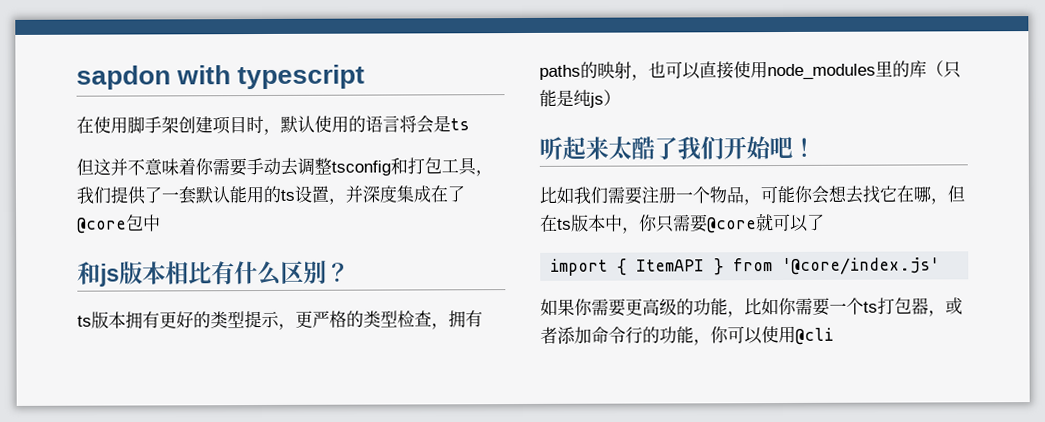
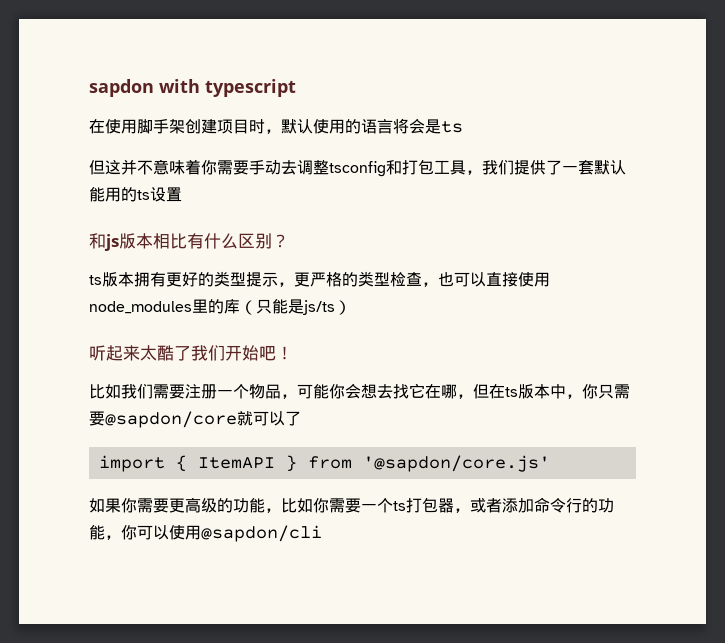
[328,185,465,205] [77,214,161,234] ，并深度集成在了@core包中 -> (182, 194) none
[448,310,483,328] [539,61,649,81] 拥有paths的映射， -> (438, 284) none
[573,89,604,108] 纯js -> [303,300,335,315] js/ts
[707,217,757,234] @core -> [105,411,237,428] @sapdon/core
[782,257,941,276] '@core/index.js' -> [362,455,550,472] '@sapdon/core.js'
[795,327,834,345] @cli -> [201,525,322,542] @sapdon/cli

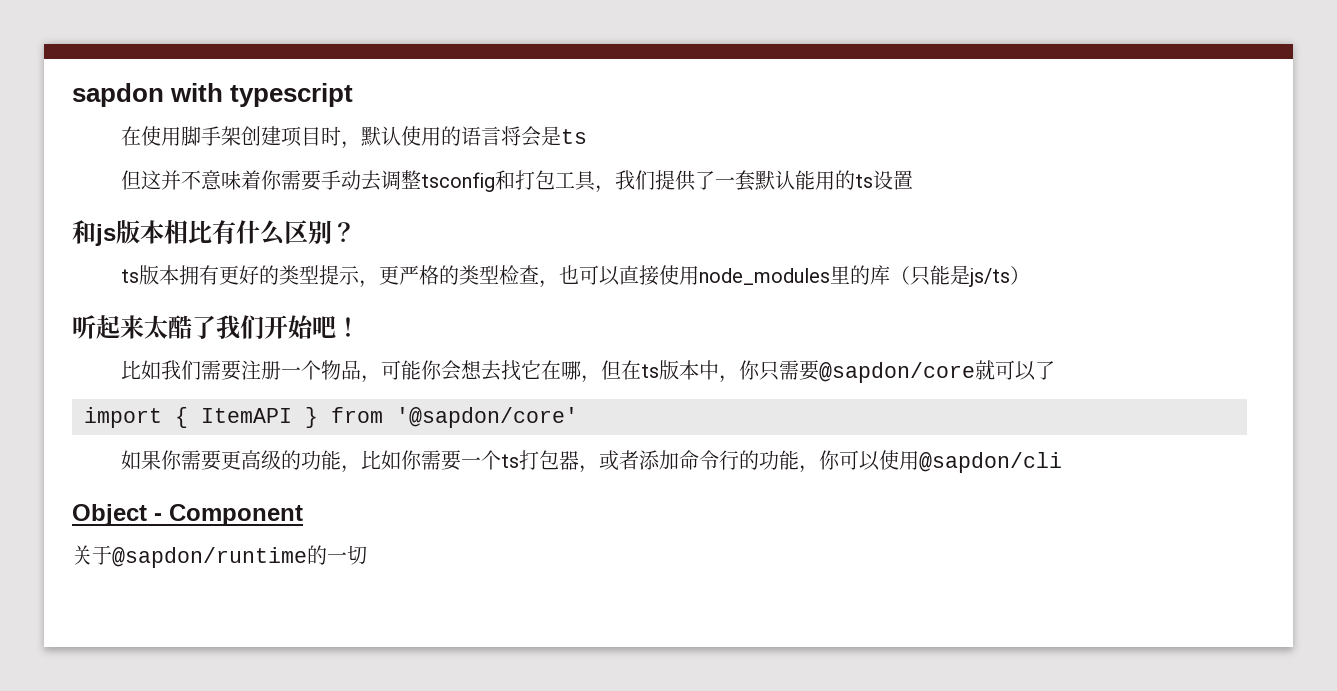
[362,455,550,472] '@sapdon/core.js' -> [396,407,578,428] '@sapdon/core'
(322, 533) none -> [72,504,303,526] [72,545,367,568] // Object - Component // 关于@sapdon/runtime的一切

